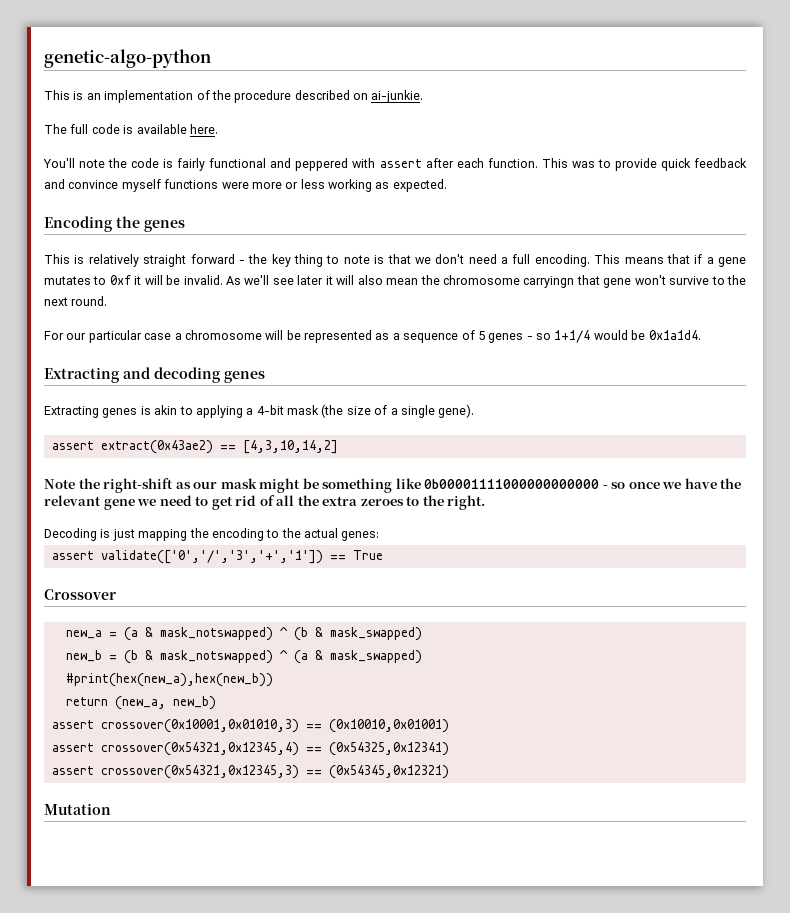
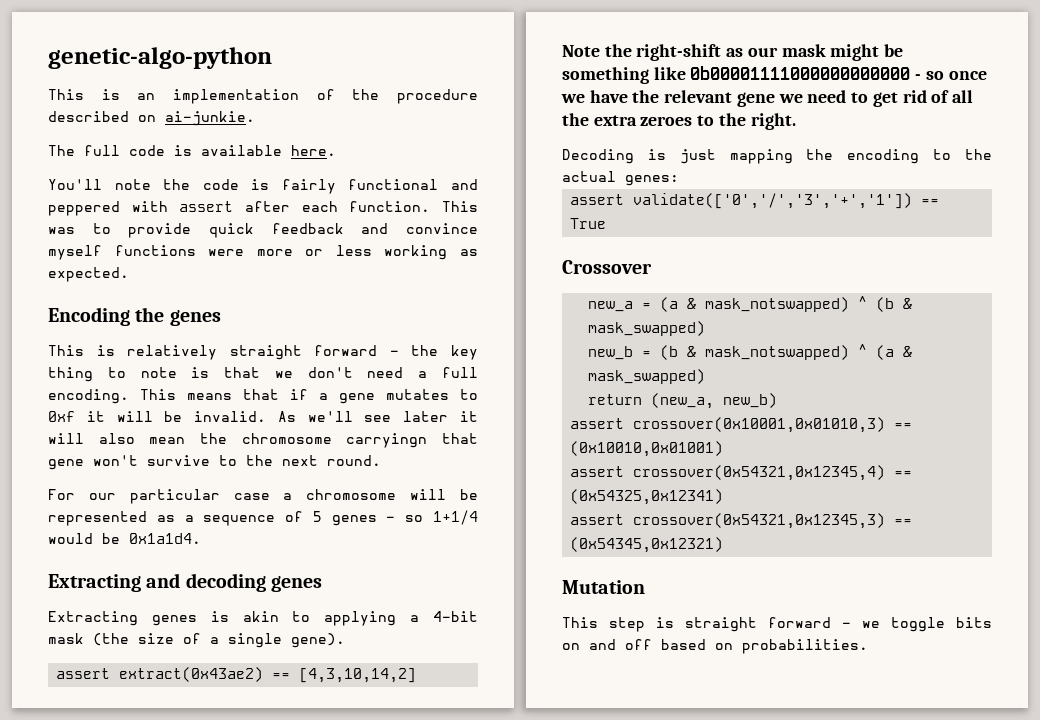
[65,673,273,687] // #print(hex(new_a),hex(new_b)) -> (706, 376) none
(111, 809) none -> [562,617,992,632] [562,639,868,654] // This step is straight forward - we toggle bits on and off based on probabilities.

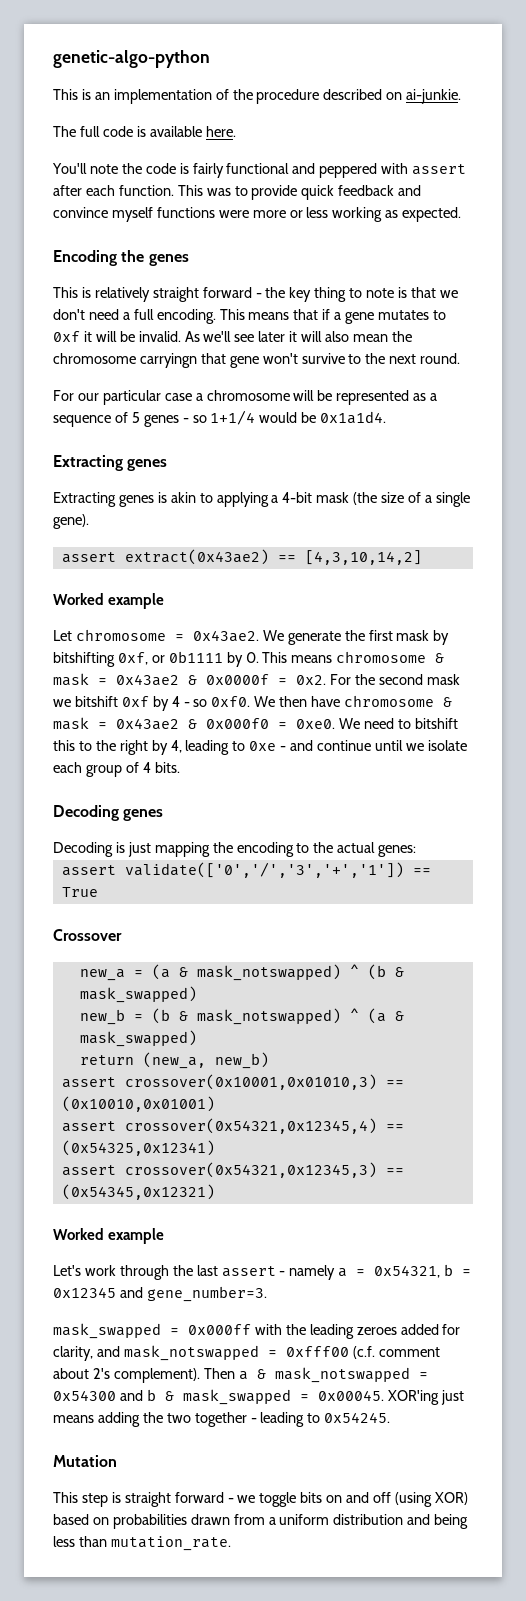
[146,573,266,592] and decoding -> (123, 463) none
[562,44,904,61] [562,66,987,84] [561,90,973,107] [562,113,796,130] Note the right-shift as our mask might be something like 0b00001111000000000000 - so once we have the relevant gene we need to get rid of all the extra zeroes to the right. -> [53,593,165,609] [53,629,450,645] [53,651,445,667] [53,673,460,686] [53,695,453,711] [53,717,458,730] [53,740,467,755] [53,762,180,777] [53,805,164,821] Worked example // Let chromosome = 0x43ae2. We generate the first mask by bitshifting 0xf, or 0b1111 by 0. This means chromosome & mask = 0x43ae2 & 0x0000f = 0x2. For the second mask we bitshift 0xf by 4 - so 0xf0. We then have chromosome & mask = 0x43ae2 & 0x000f0 = 0xe0. We need to bitshift this to the right by 4, leading to 0xe - and continue until we isolate each group of 4 bits. // Decoding genes
(724, 545) none -> [53,1228,165,1244] [53,1264,472,1280] [53,1286,267,1302] [53,1323,461,1339] [53,1345,440,1361] [53,1367,428,1383] [53,1389,464,1405] [53,1412,391,1427] // Worked example // Let's work through the last assert - namely a = 0x54321, b = 0x12345 and gene_number=3. // mask_swapped = 0x000ff with the leading zeroes added for clarity, and mask_notswapped = 0xfff00 (c.f. comment about 2's complement). Then a & mask_notswapped = 0x54300 and b & mask_swapped = 0x00045. XOR'ing just means adding the two together - leading to 0x54245.
[661,639,868,654] based on probabilities. -> [394,1492,468,1507] [53,1514,469,1529] [53,1536,231,1551] (using XOR) based on probabilities drawn from a uniform distribution and being less than mutation_rate.

